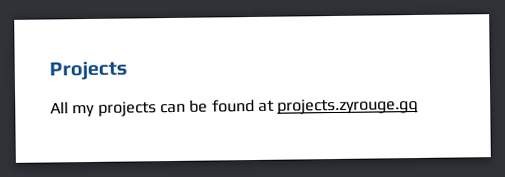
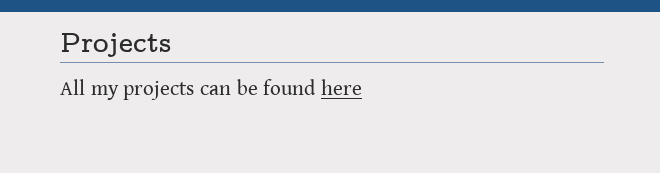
[257,97,419,115] at projects.zyrouge.gq -> [321,79,363,95] here

